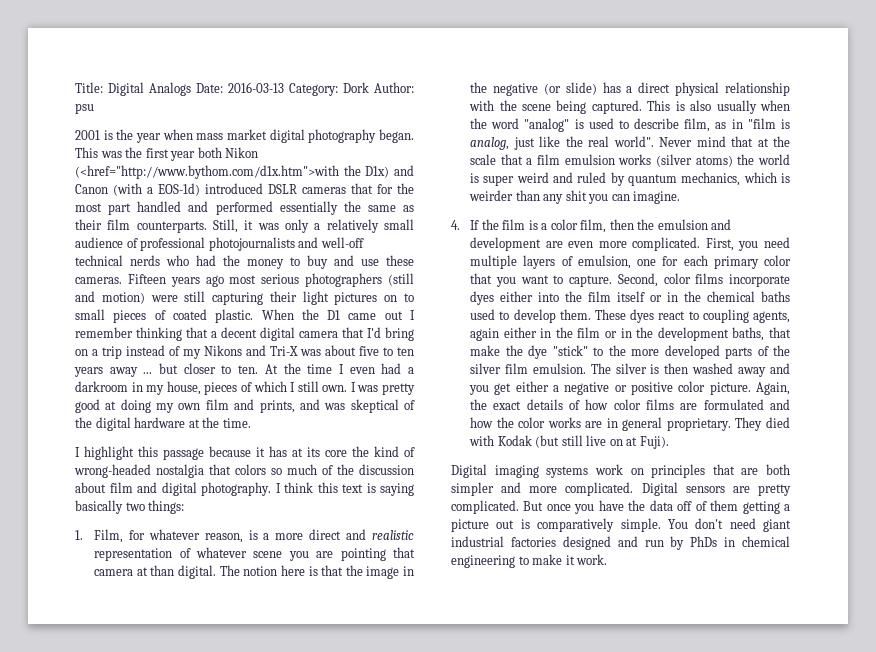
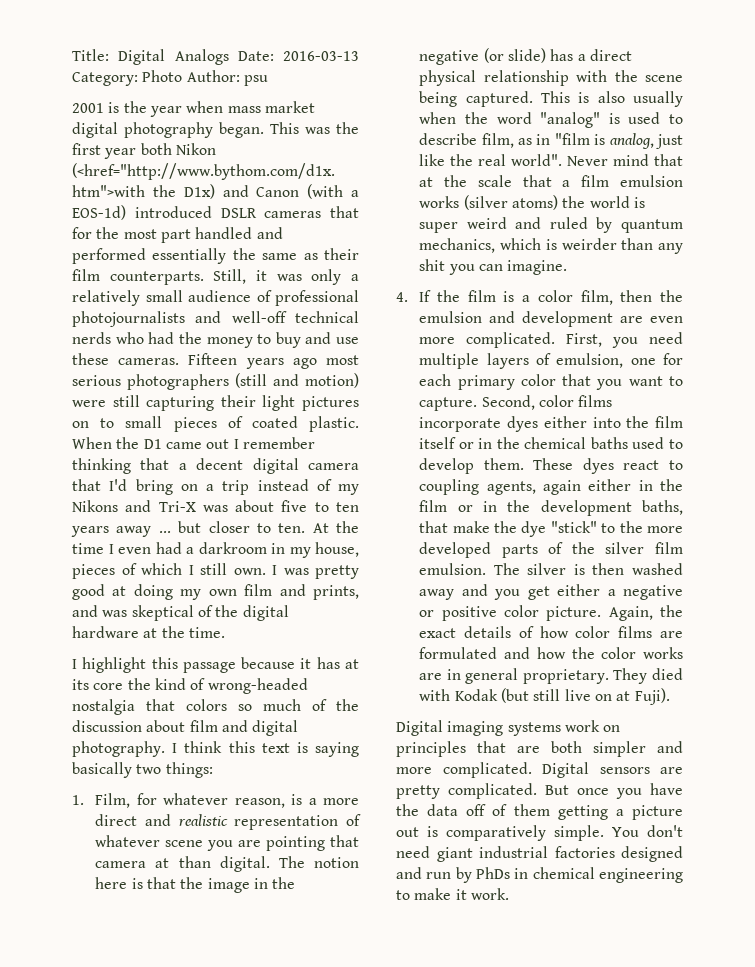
[343,82,369,93] Dork -> [142,70,183,82] Photo

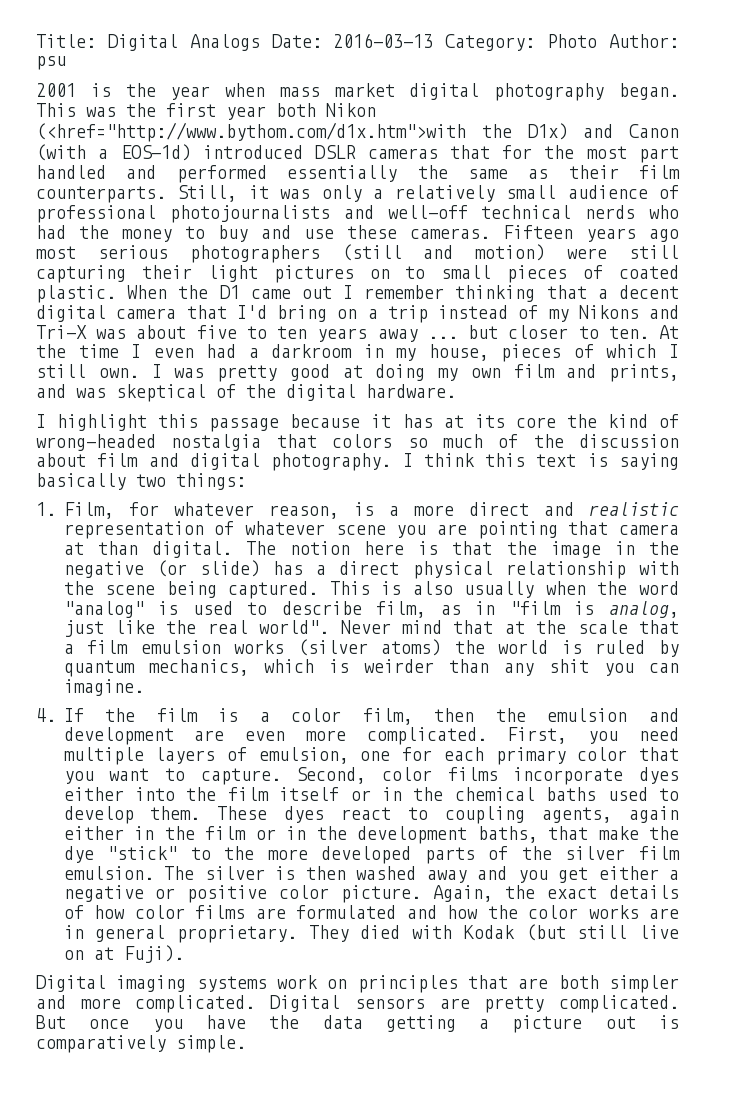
[72,626,225,638] hardware at the time. -> [366,384,456,398] hardware.
[419,217,542,233] super weird and -> (582, 647) none
[466,804,550,816] off of them -> (363, 1022) none
[612,825,683,837] [396,846,683,862] [396,867,683,883] [396,888,509,900] You don't need giant industrial factories designed and run by PhDs in chemical engineering to make it work. -> (246, 1044) none

